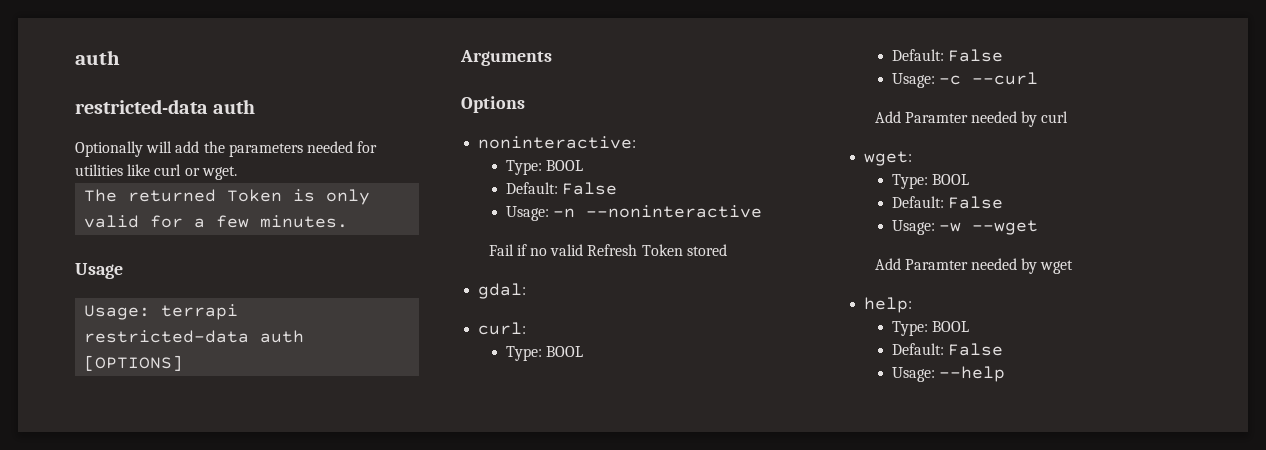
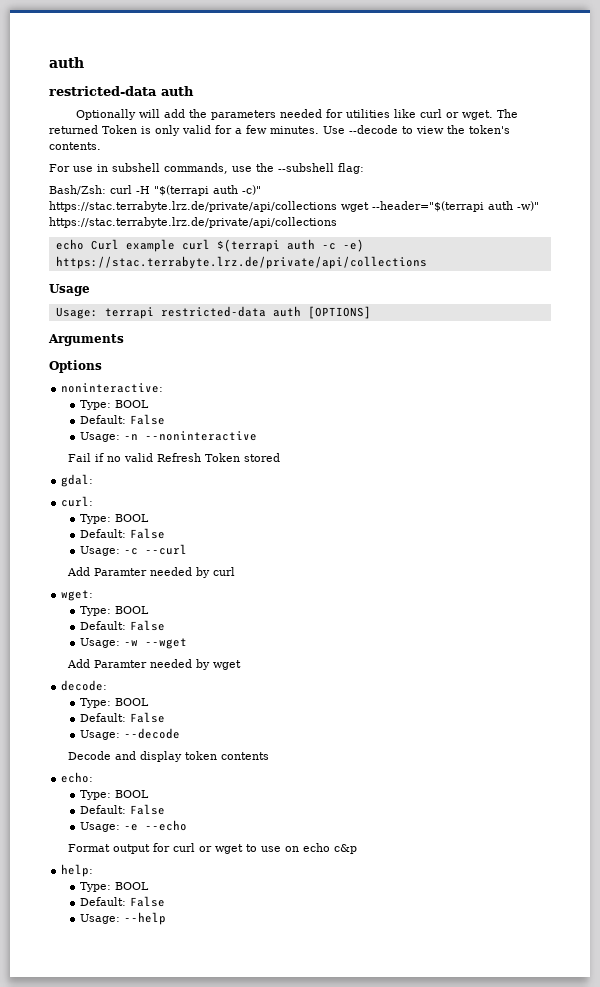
(237, 173) // -> (494, 115) none
(349, 221) none -> [323,125,510,134] [49,142,101,150] [49,163,364,174] [49,185,261,196] [49,201,539,212] [49,217,337,228] [55,239,364,252] [55,256,427,269] Use --decode to view the token's contents. // For use in subshell commands, use the --subshell flag: // Bash/Zsh: curl -H "$(terrapi auth -c)" https://stac.terrabyte.lrz.de/private/api/collections wget --header="$(terrapi auth -w)" https://stac.terrabyte.lrz.de/private/api/collections // echo Curl example curl $(terrapi auth -c -e) https://stac.terrabyte.lrz.de/private/api/collections
(1074, 267) none -> [61,680,108,691] [80,698,150,708] [80,712,166,723] [80,728,181,740] [68,751,270,762] [61,772,94,783] [80,790,150,800] [80,804,166,815] [80,820,188,832] [68,843,358,854] // decode: // Type: BOOL // Default: False // Usage: --decode // Decode and display token contents // echo: // Type: BOOL // Default: False // Usage: -e --echo // Format output for curl or wget to use on echo c&p

